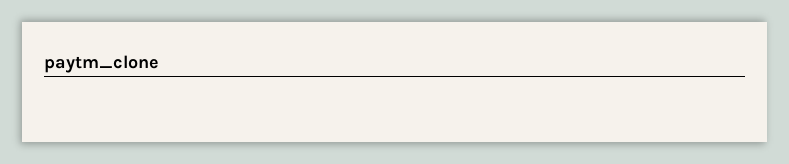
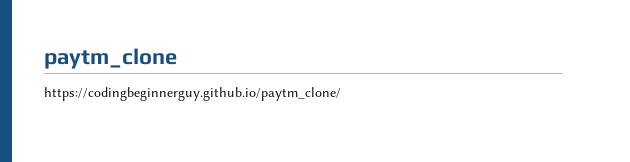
(159, 64) none -> [44,87,341,101] // https://codingbeginnerguy.github.io/paytm_clone/

